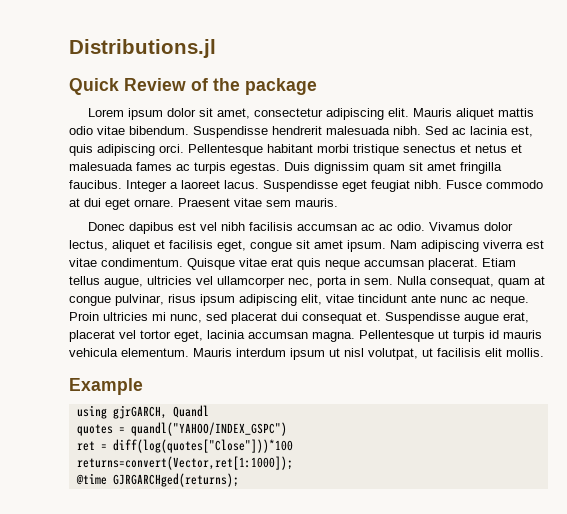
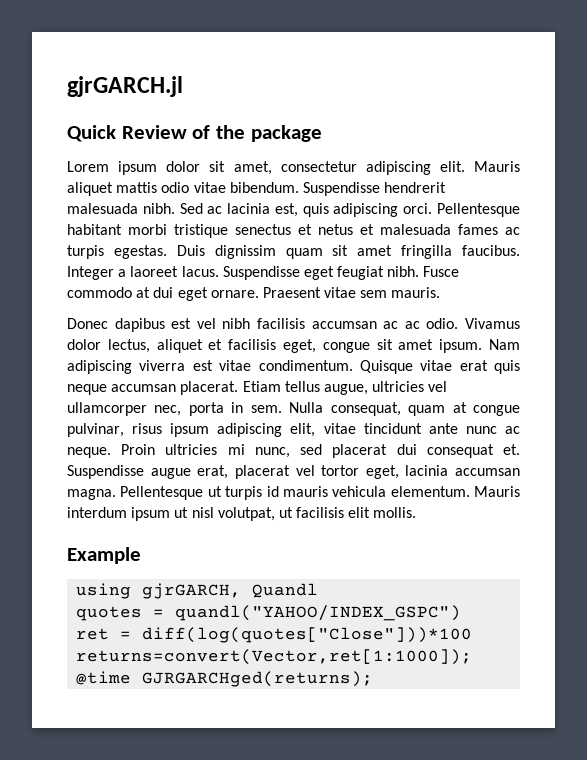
[69,39,216,58] Distributions.jl -> [67,76,183,97] gjrGARCH.jl

